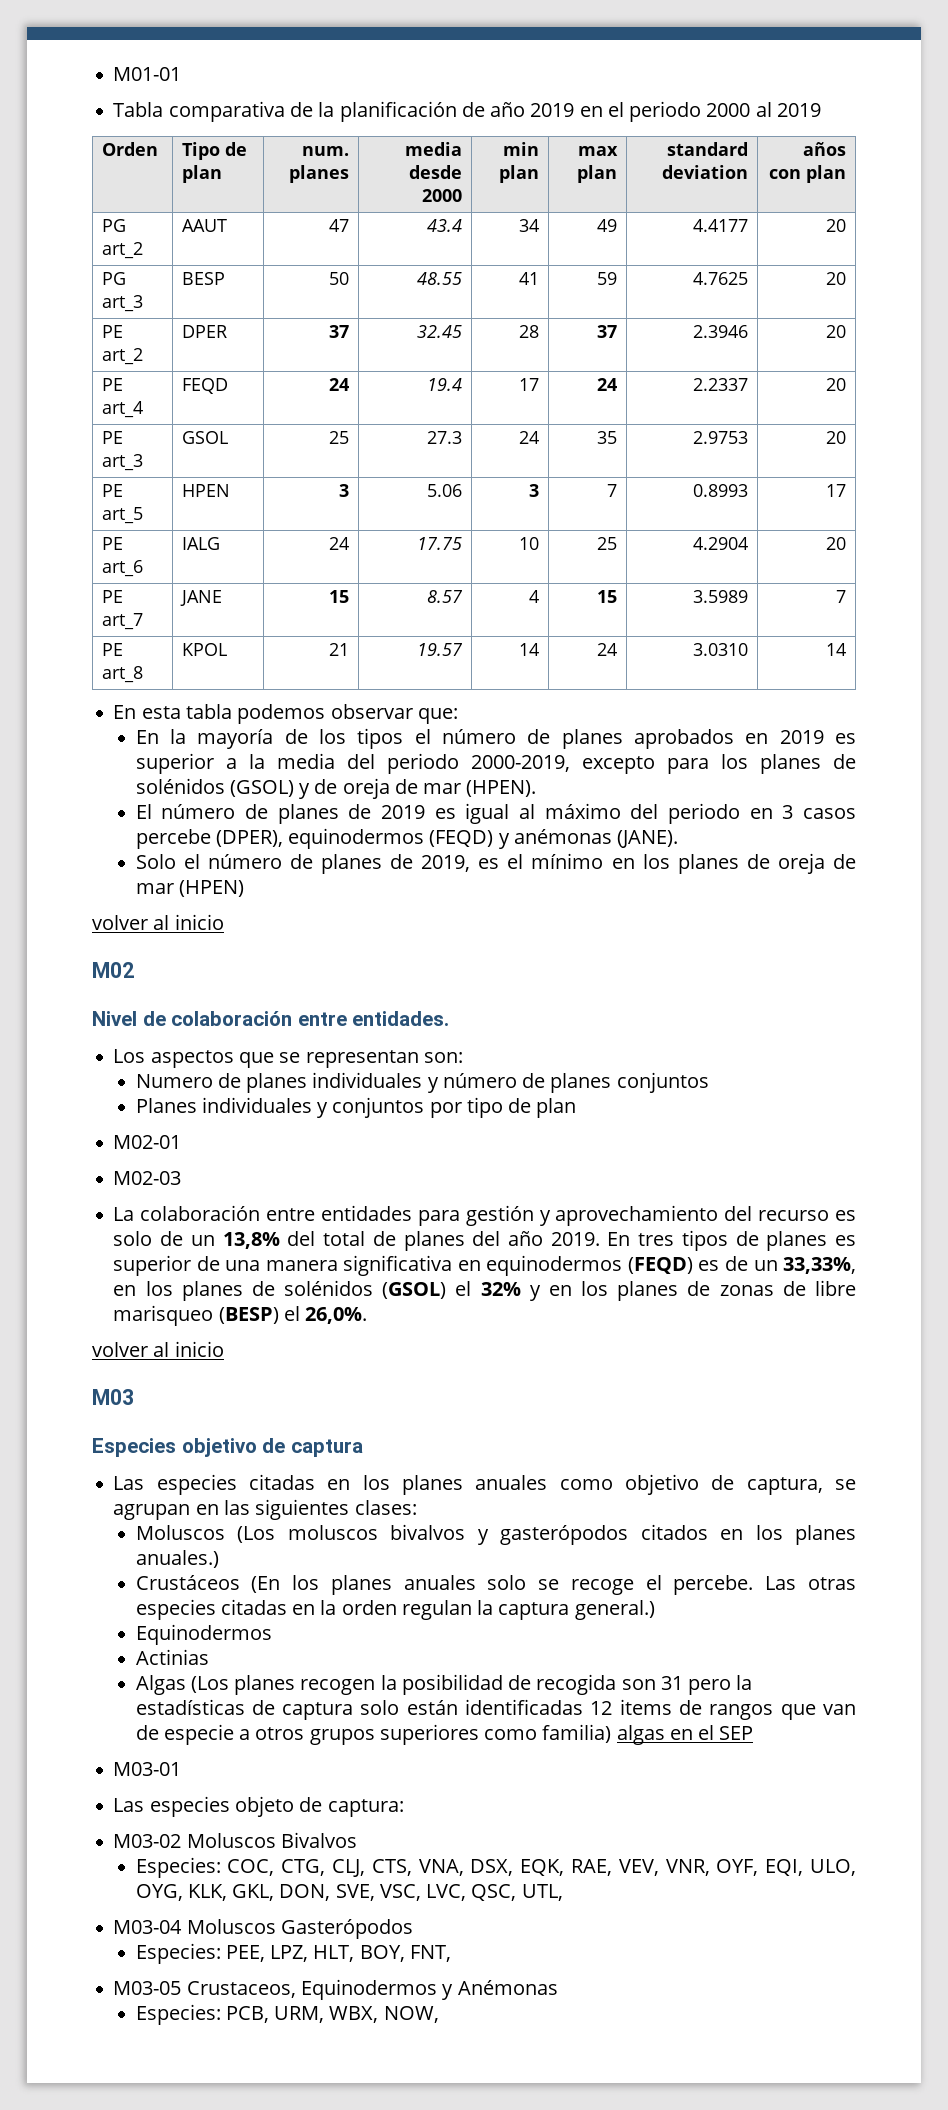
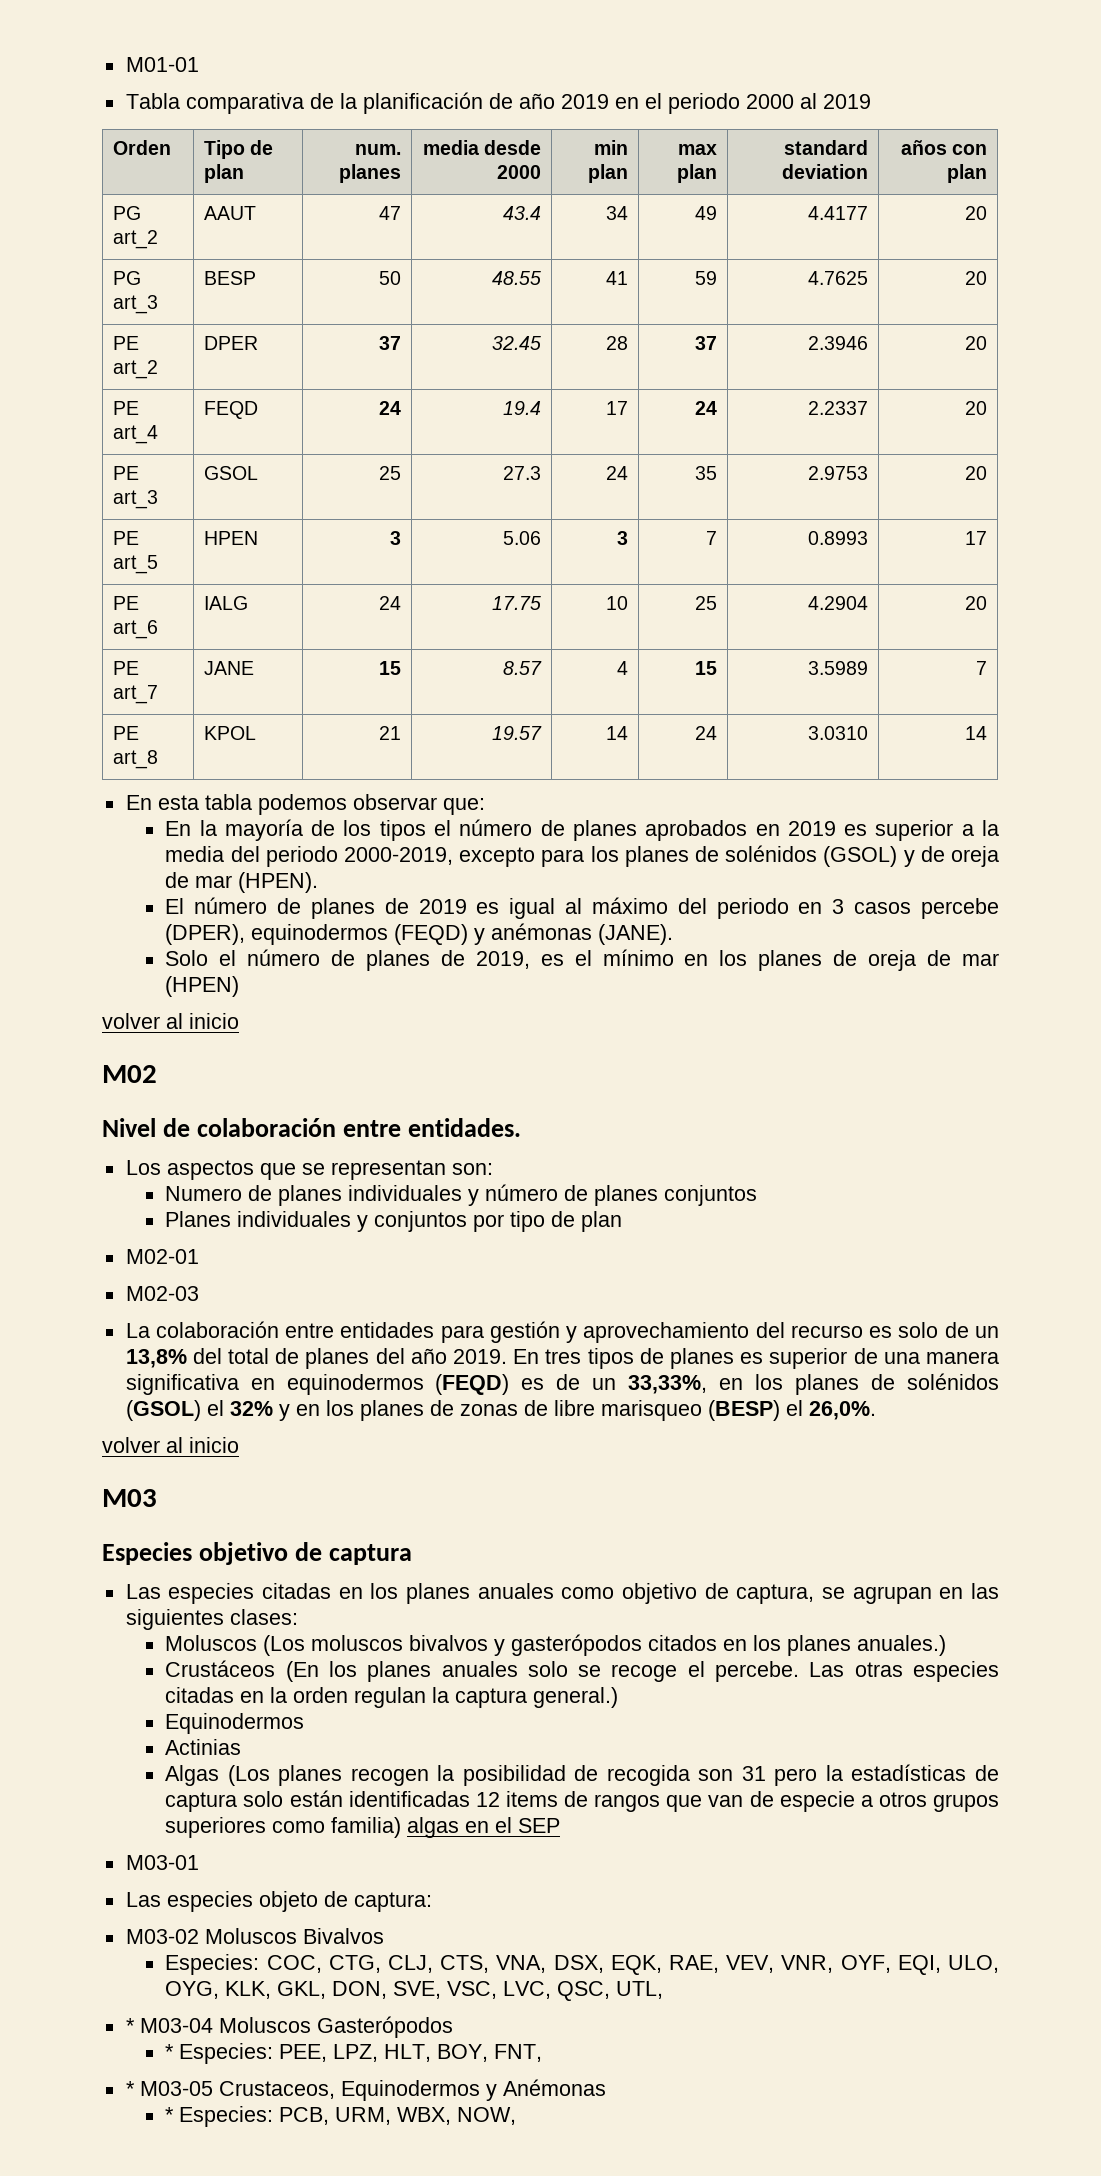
(563, 1892) none -> [125,2018,135,2033] *
(413, 1929) none -> [165,2044,175,2059] *
(451, 1953) none -> [125,2081,135,2096] *
(558, 1987) none -> [165,2107,175,2122] *

